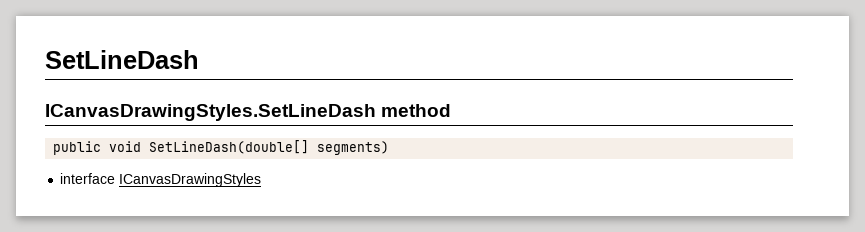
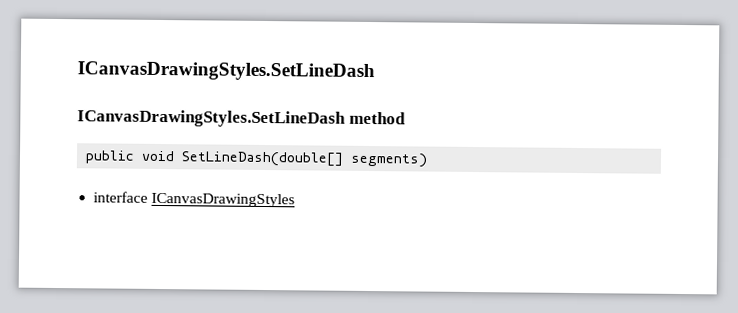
[45,50,199,69] SetLineDash -> [77,61,375,82] ICanvasDrawingStyles.SetLineDash

